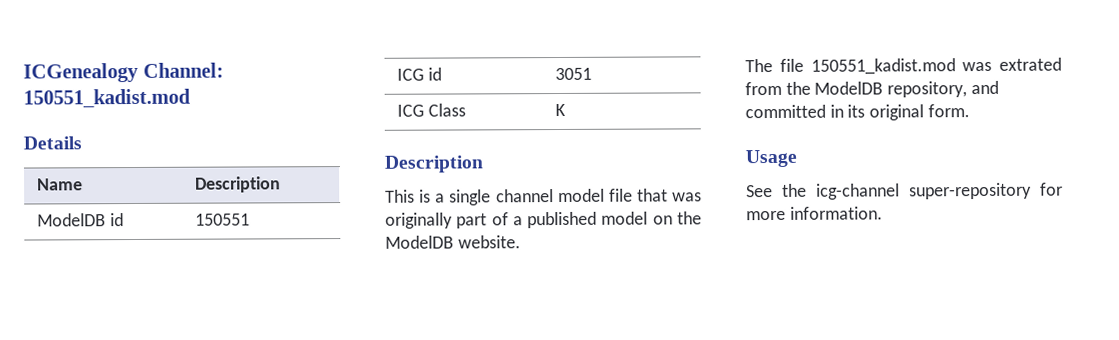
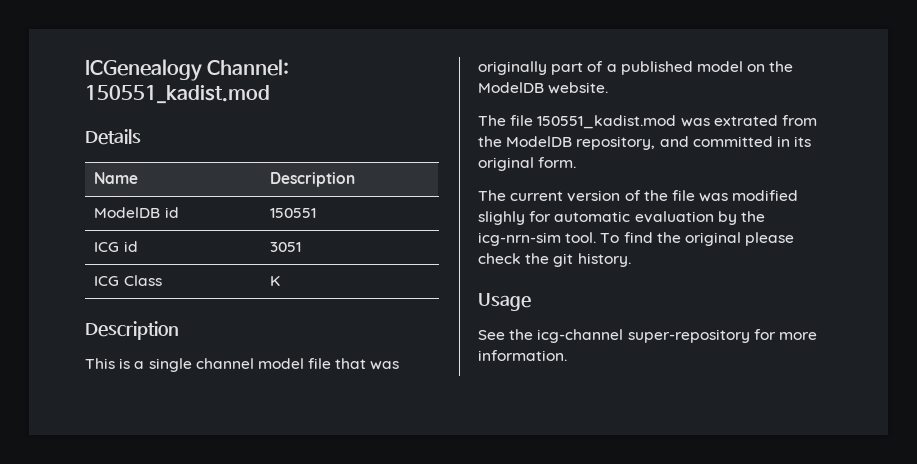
(970, 111) none -> [478,190,799,202] [478,211,765,225] [478,232,795,246] [478,253,631,267] // The current version of the file was modified slighly for automatic evaluation by the icg-nrn-sim tool. To find the original please check the git history.

